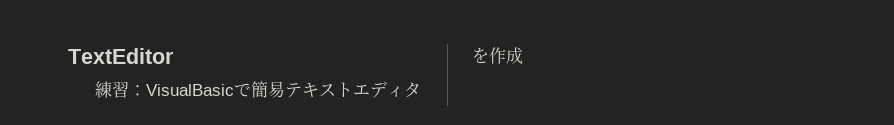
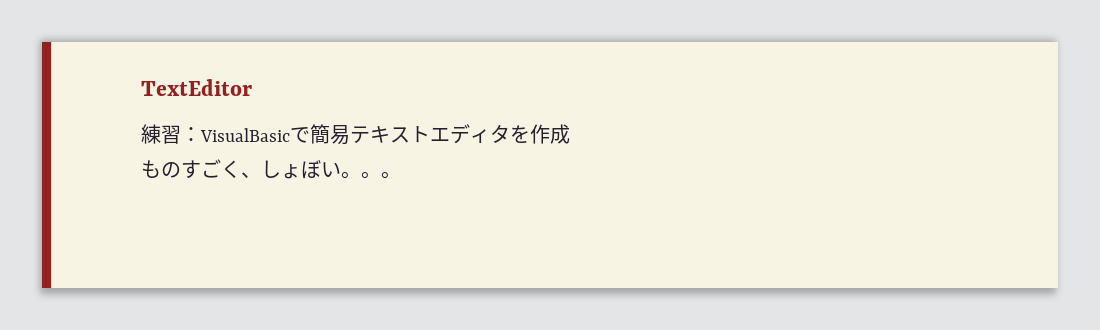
(523, 55) none -> [141,159,401,179] // ものすごく、しょぼい。。。

